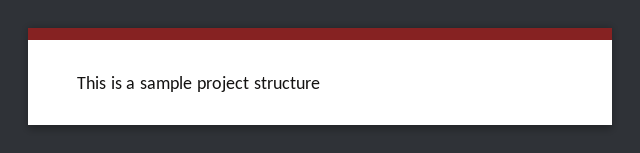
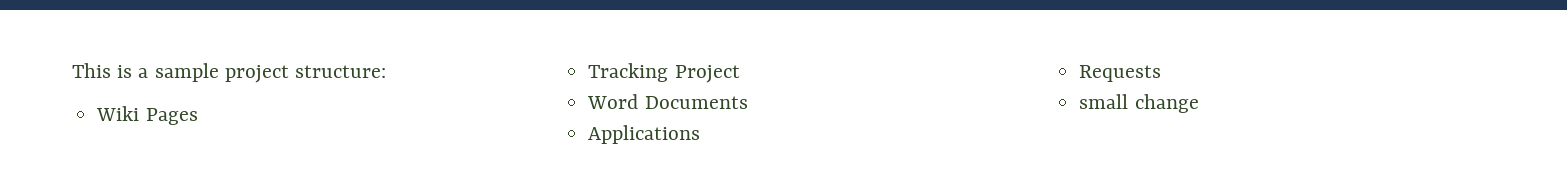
[253,77,320,89] structure -> [295,65,387,78] [96,106,198,125] [588,63,740,83] [587,94,748,109] [588,125,701,144] [1079,65,1162,82] [1079,94,1199,113] structure: // Wiki Pages // Tracking Project // Word Documents // Applications // Requests // small change

